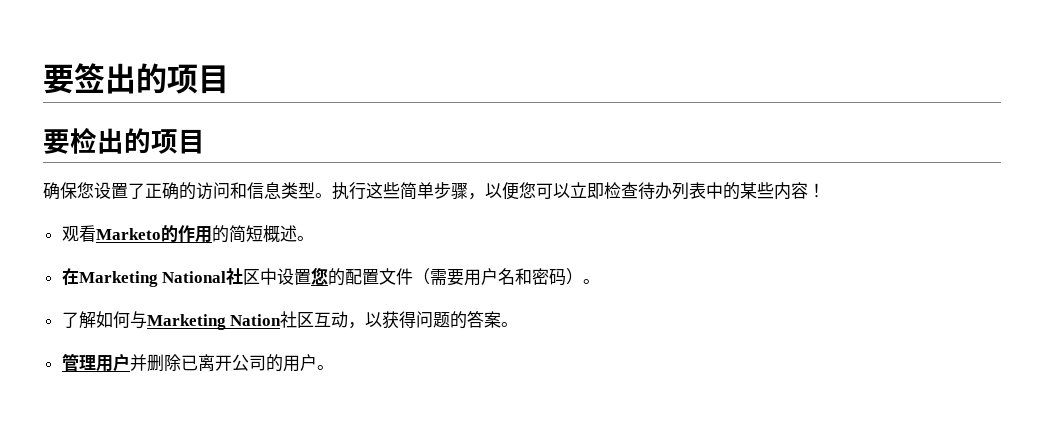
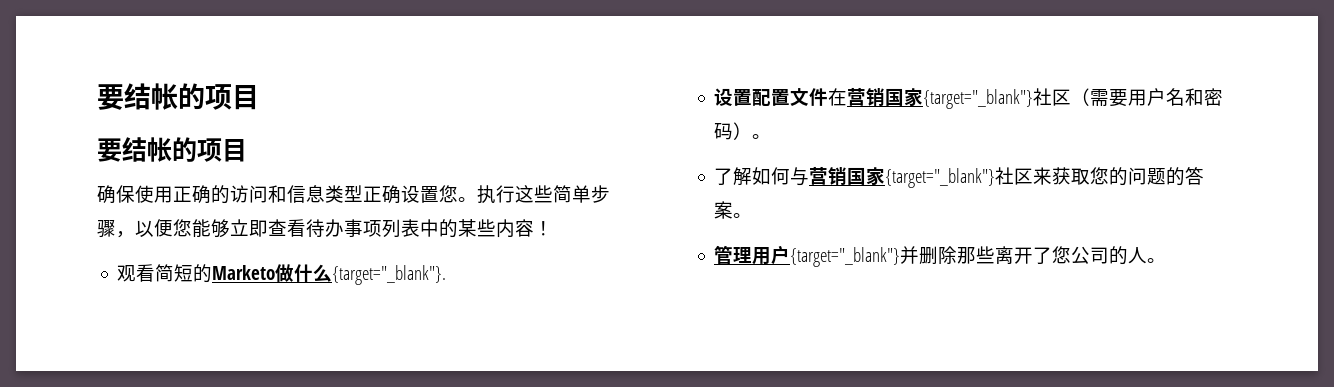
[43,63,136,94] 要签出 -> [97,83,178,110] 要结帐
[70,128,124,154] 检出 -> [122,137,172,162] 结帐
[77,182,145,199] 您设置了 -> [135,185,173,203] 使用
(315, 190) none -> [363,185,458,204] 正确设置您
[536,182,672,200] 可以立即检查待办 -> [192,219,382,238] 能够立即查看待办事项
[95,225,314,243] [61,267,414,287] Marketo的作用的简短概述。 // 在Marketing National社区中设置您的配置文件 -> [155,264,447,285] [714,87,1072,109] 简短的Marketo做什么{target="_blank"}. // 设置配置文件在营销国家{target="_blank"}社区
[146,311,417,330] Marketing Nation社区互动，以获得 -> [809,166,1129,188] 营销国家{target="_blank"}社区来获取您的
[129,354,317,372] 并删除已离开公司的用户 -> [790,246,1148,267] {target="_blank"}并删除那些离开了您公司的人

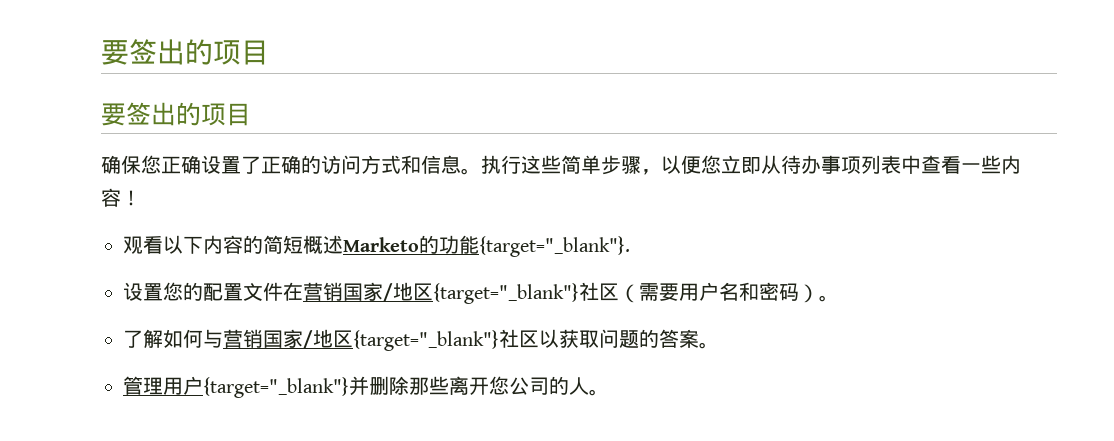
[97,83,178,110] 要结帐 -> [101,39,185,65] 要签出
[122,137,172,162] 结帐 -> [126,102,176,126] 签出
[135,185,458,204] 使用正确的访问和信息类型正确设置您 -> [141,155,461,174] 您正确设置了正确的访问方式和信息
[192,219,306,238] 能够立即查看 -> [721,155,781,174] 立即从
[439,219,477,238] 的某 -> [921,155,981,174] 查看一
[155,264,333,283] 简短的Marketo做什么 -> [163,235,479,254] 以下内容的简短概述Marketo的功能
(753, 97) none -> [163,282,203,301] 您的
(924, 97) none -> [383,282,433,302] /地区
[885,167,1129,188] {target="_blank"}社区来获取您的 -> [303,329,599,351] /地区{target="_blank"}社区以获取
[1033,247,1053,264] 了 -> (489, 386) none

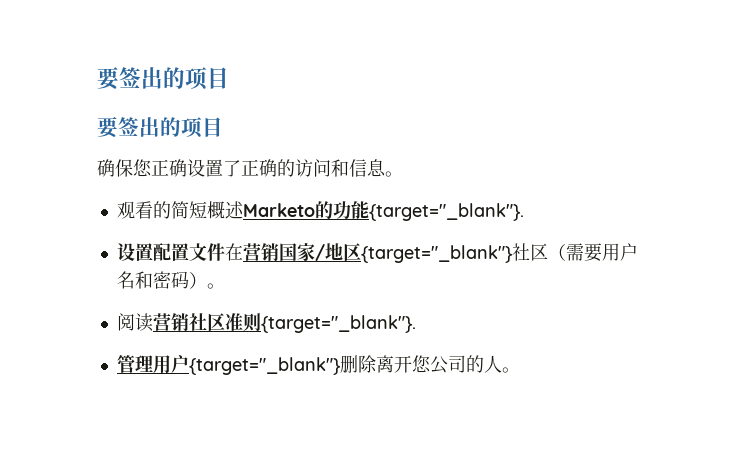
[361,155,401,174] 方式 -> (331, 168) none
[481,155,1021,175] [101,188,141,207] 执行这些简单步骤，以便您立即从待办事项列表中查看一些内容！ -> (403, 174) none
[163,235,243,254] 以下内容 -> (153, 210) none
[163,282,203,301] 您的 -> (153, 252) none
[123,329,719,351] 了解如何与营销国家/地区{target="_blank"}社区以获取问题的答案。 -> [116,313,416,333] 阅读营销社区准则{target="_blank"}.
[349,376,449,396] 并删除那些 -> [339,355,377,373] 删除

